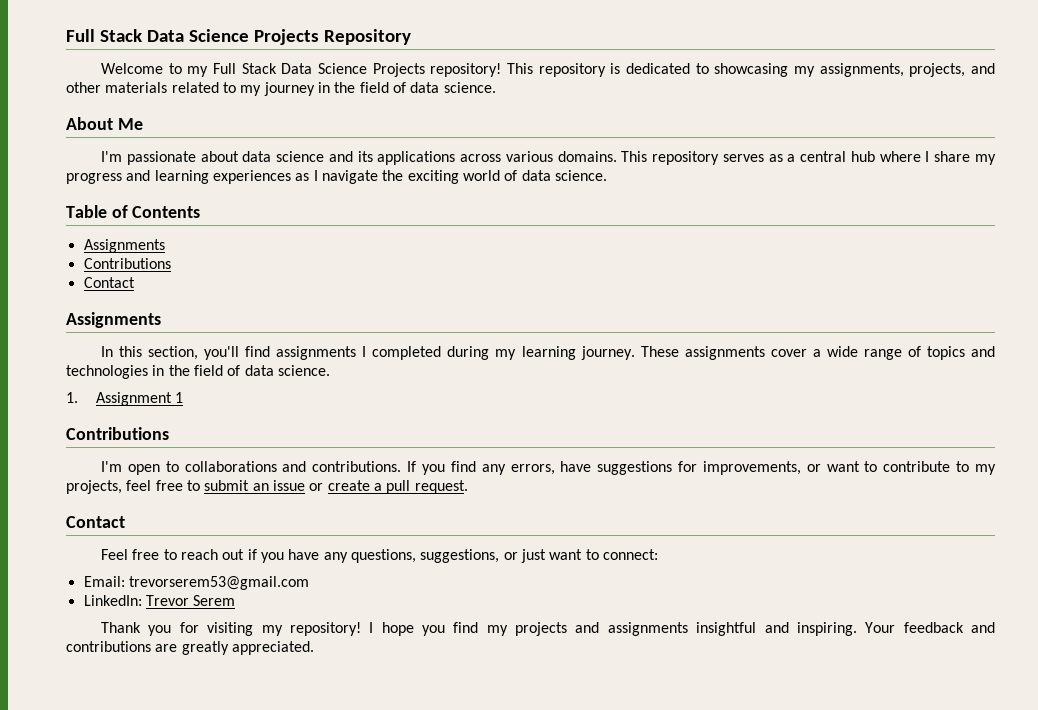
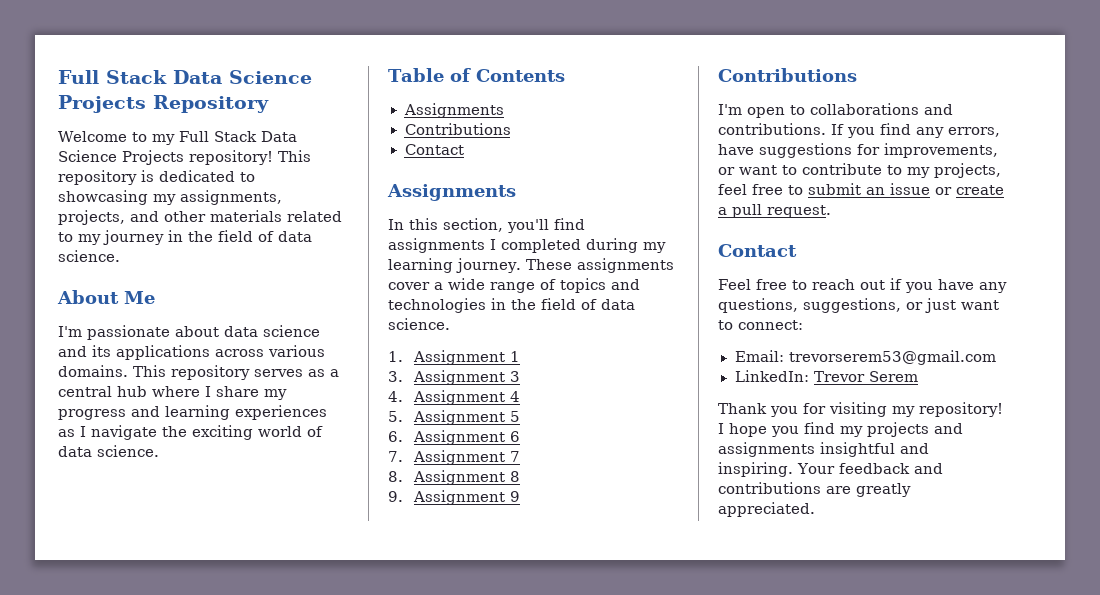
(184, 397) none -> [388,370,521,385] [388,390,521,405] [388,410,521,425] [388,430,521,445] [388,450,521,465] [388,470,521,485] [388,490,521,505] // 3. Assignment 3 // 4. Assignment 4 // 5. Assignment 5 // 6. Assignment 6 // 7. Assignment 7 // 8. Assignment 8 // 9. Assignment 9

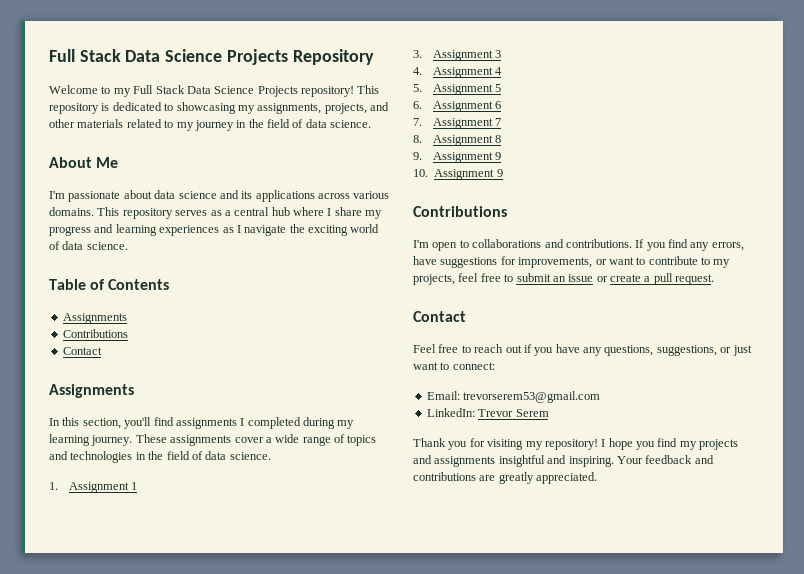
(521, 496) none -> [413,169,503,180] // 10. Assignment 9

